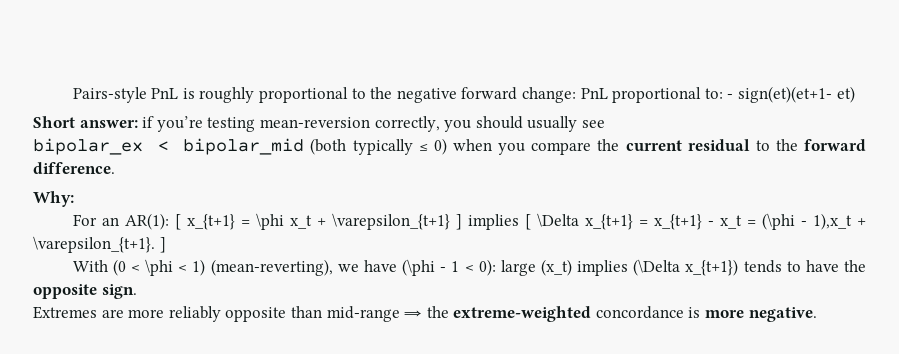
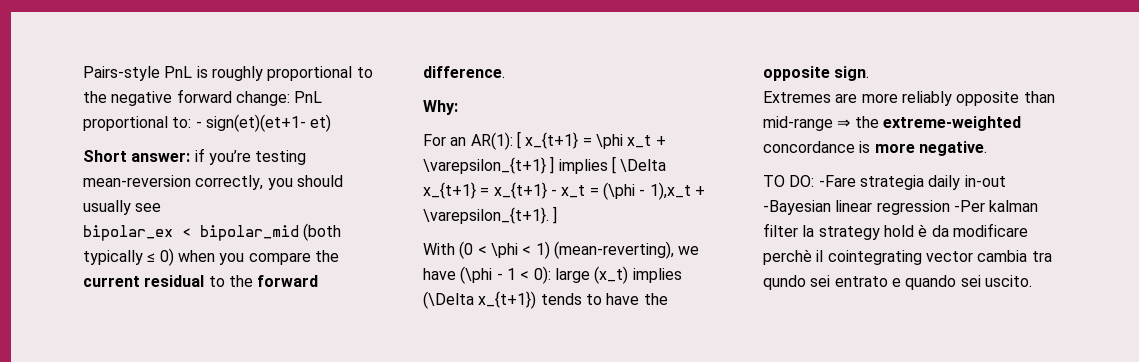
(817, 314) none -> [763,175,1006,190] [763,200,1039,215] [763,223,1028,240] [763,249,1052,265] [763,275,1032,290] // TO DO: -Fare strategia daily in-out -Bayesian linear regression -Per kalman filter la strategy hold è da modificare perchè il cointegrating vector cambia tra qundo sei entrato e quando sei uscito.

